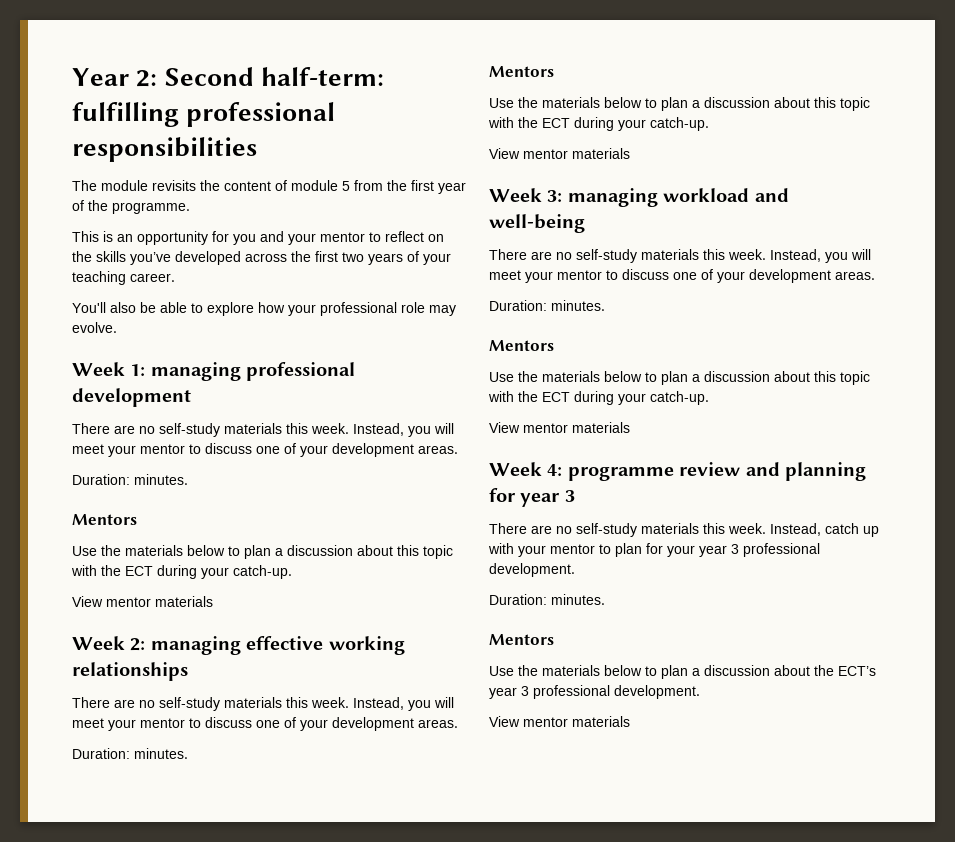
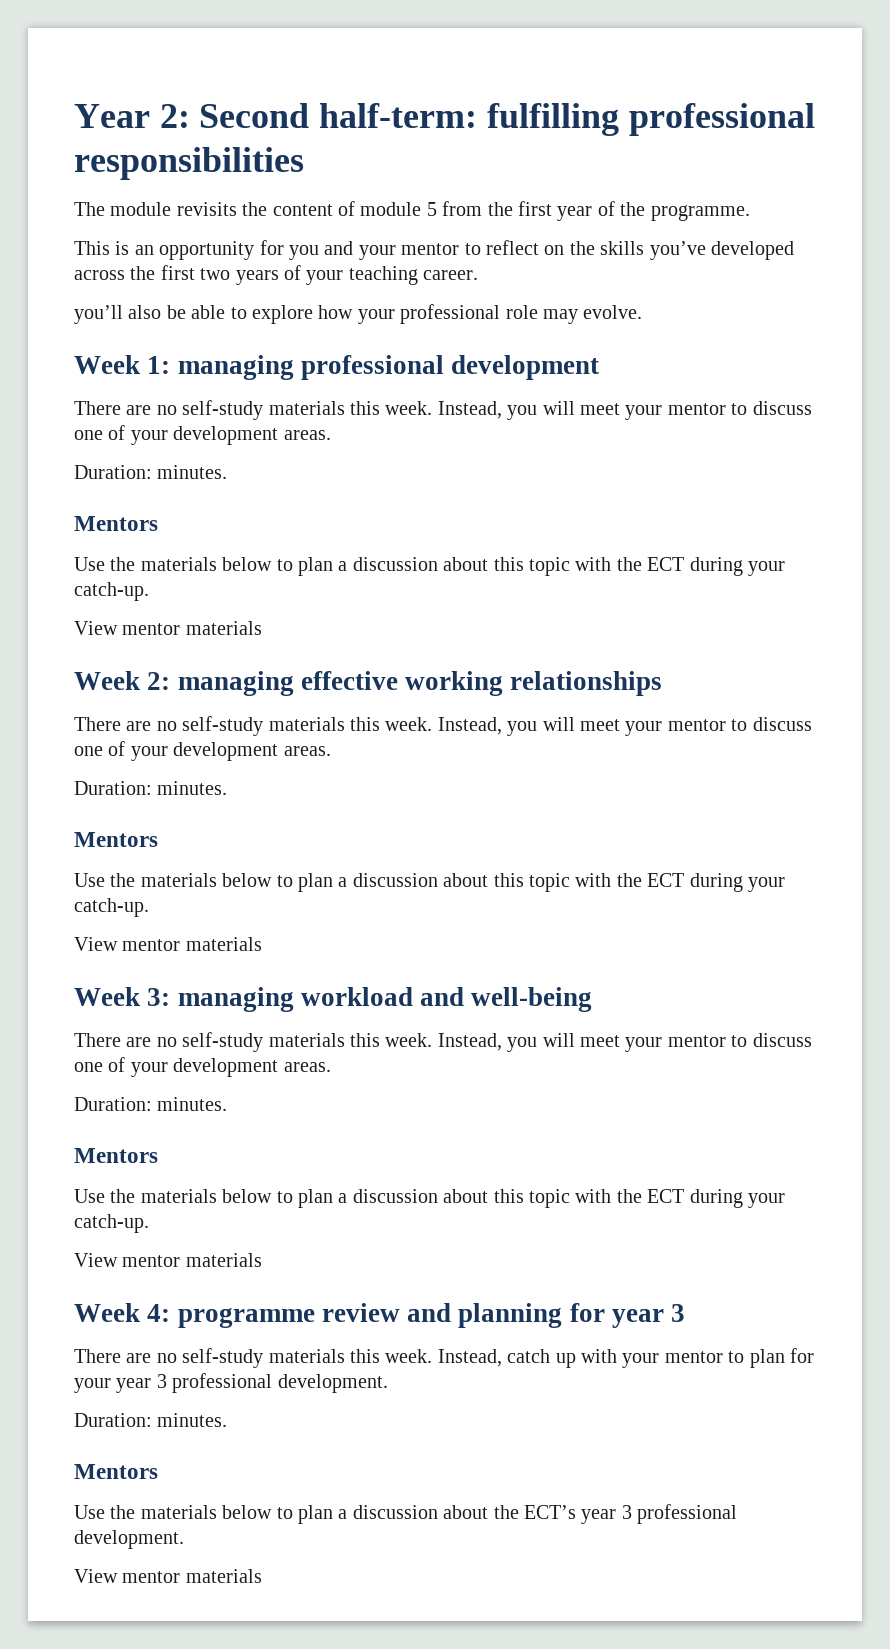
[72,302,106,313] You'll -> [74,305,123,324] you’ll

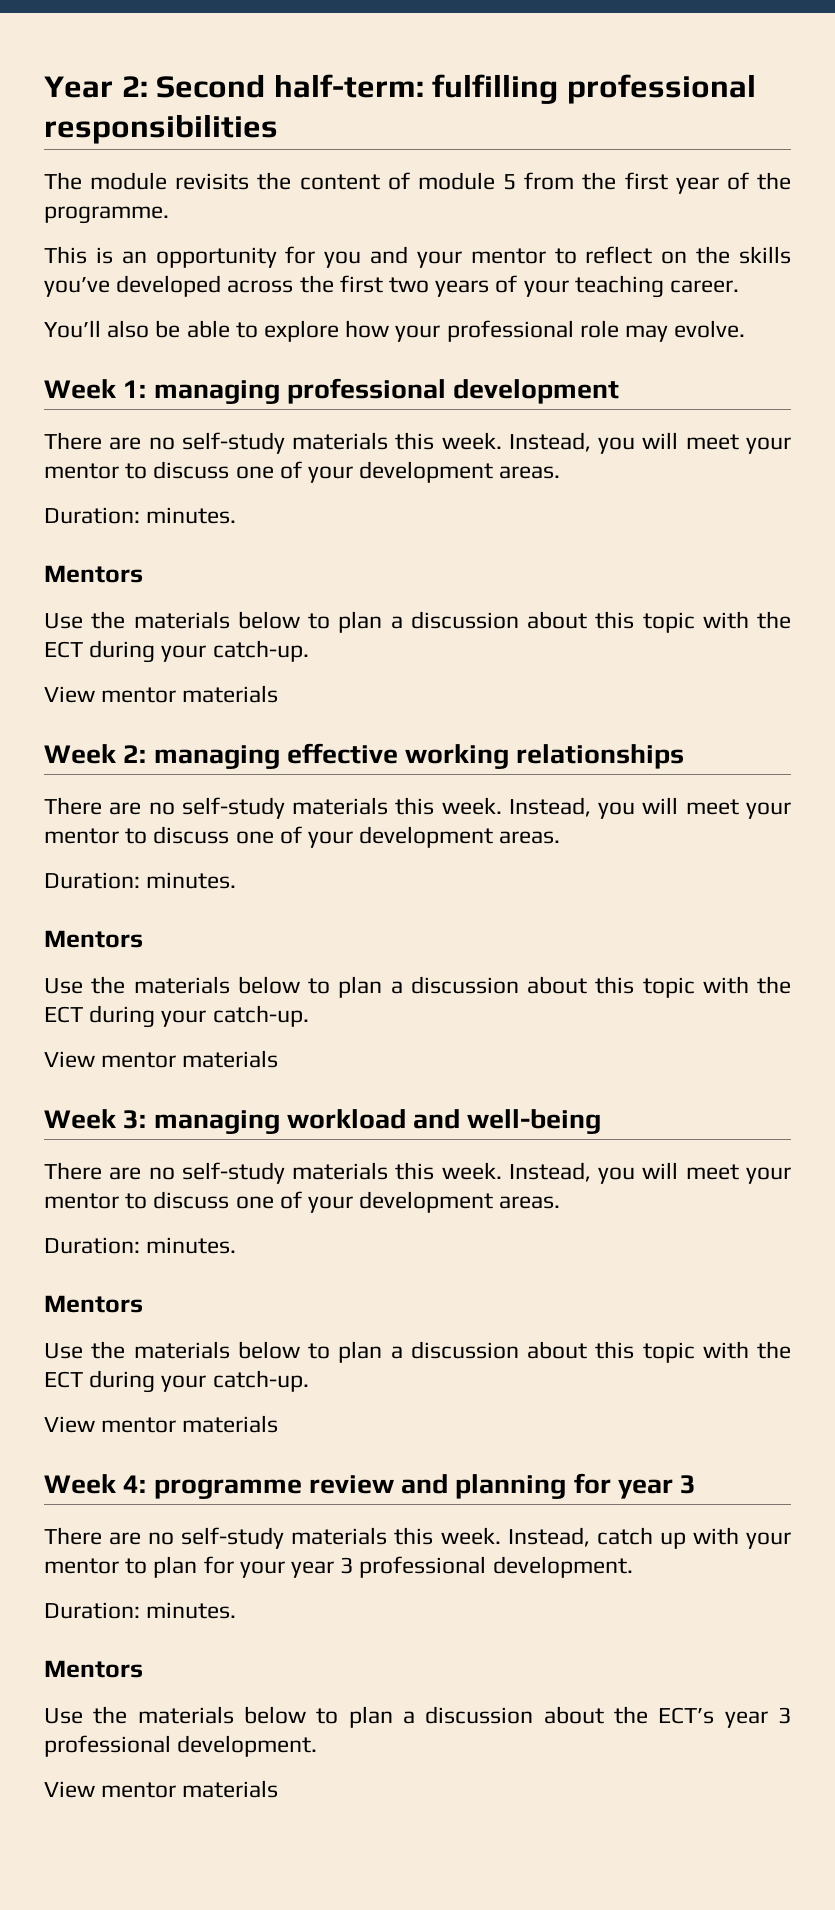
[74,305,123,324] you’ll -> [44,320,101,338] You’ll

